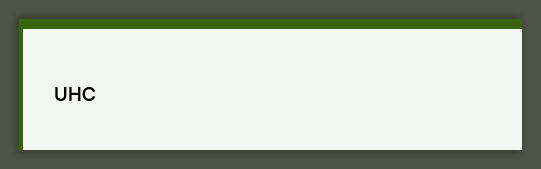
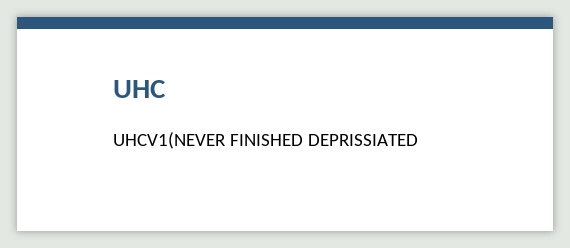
(96, 94) none -> [113,132,418,149] // UHCV1(NEVER FINISHED DEPRISSIATED

